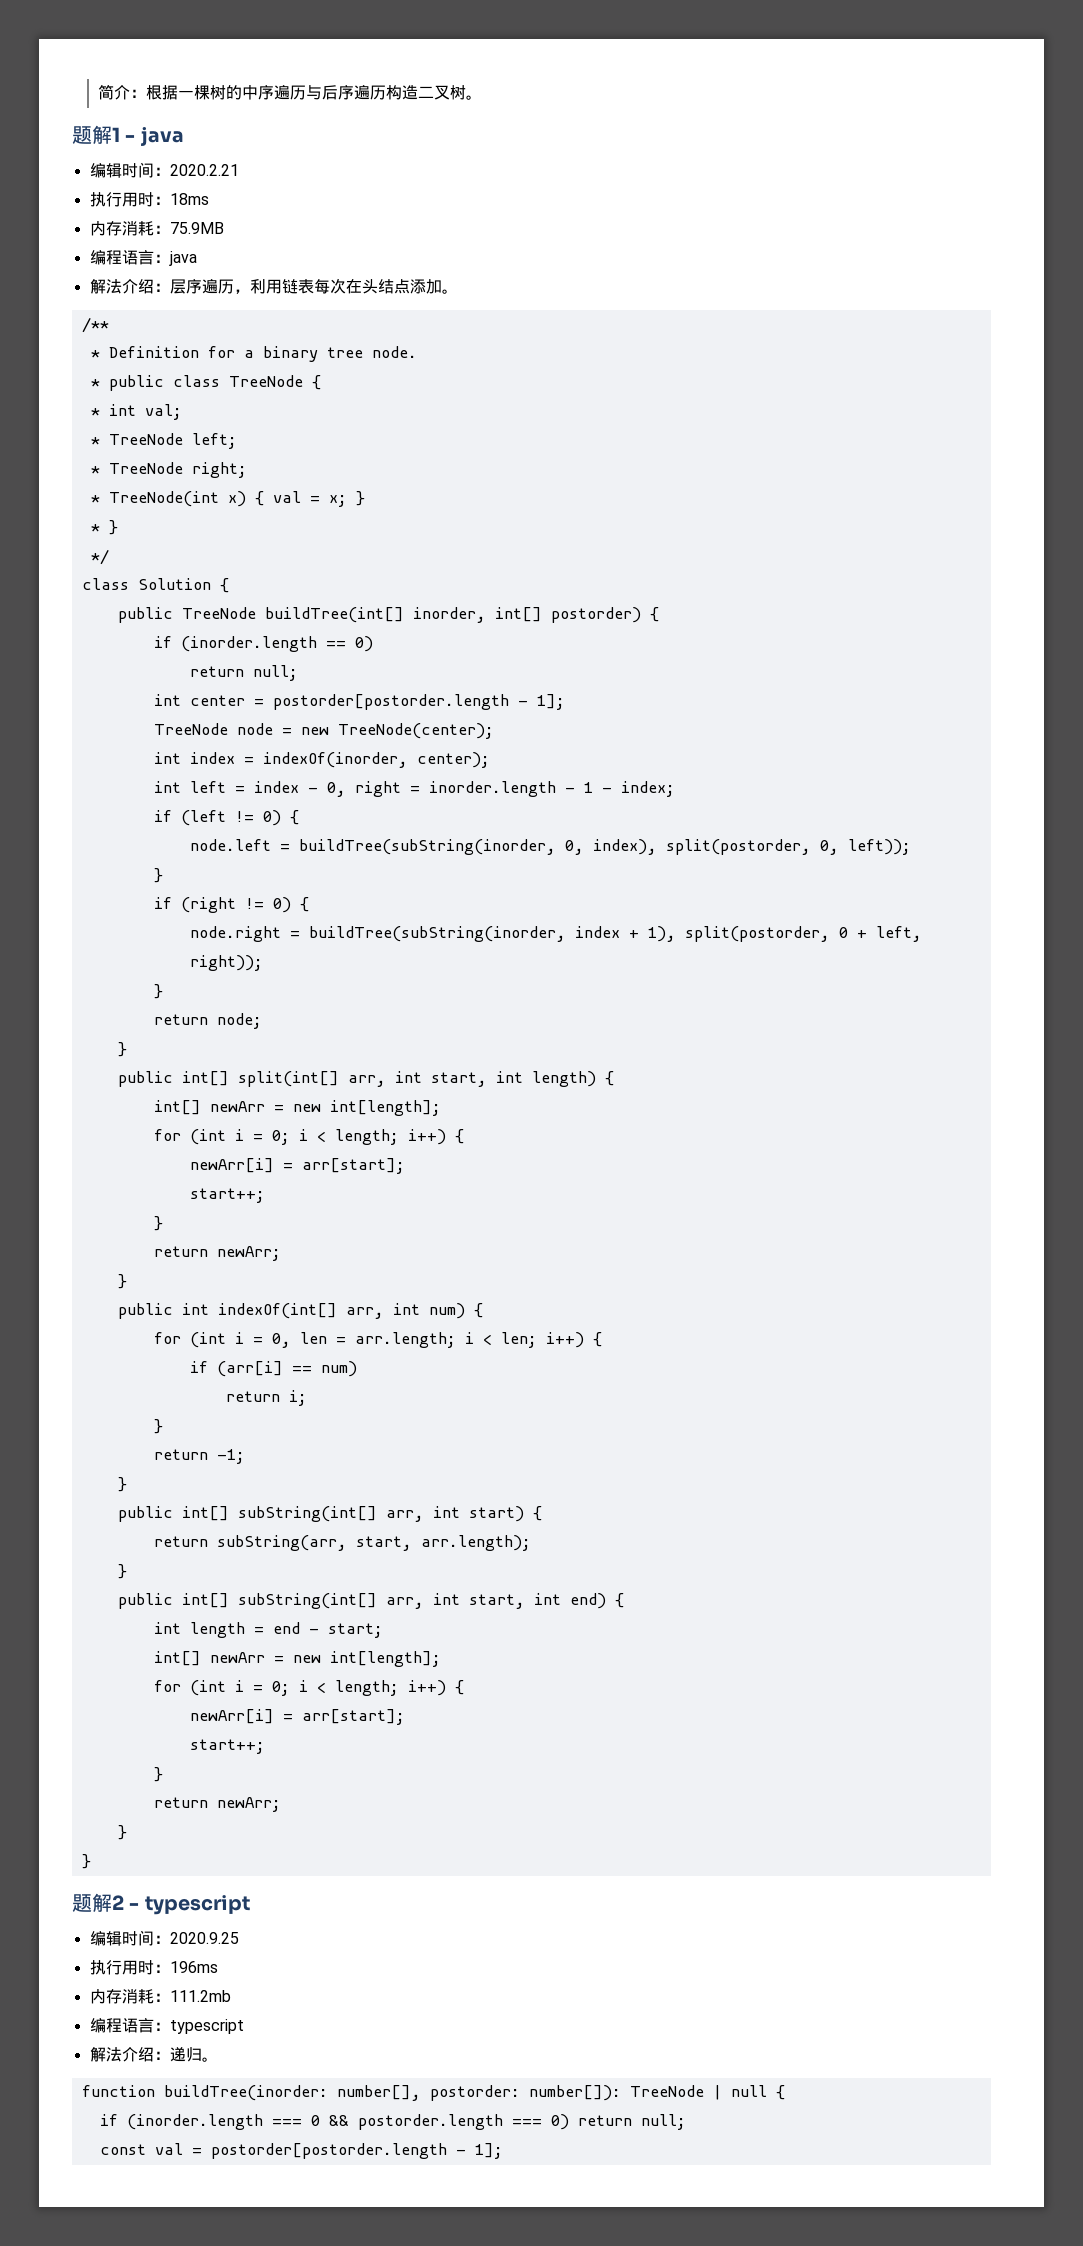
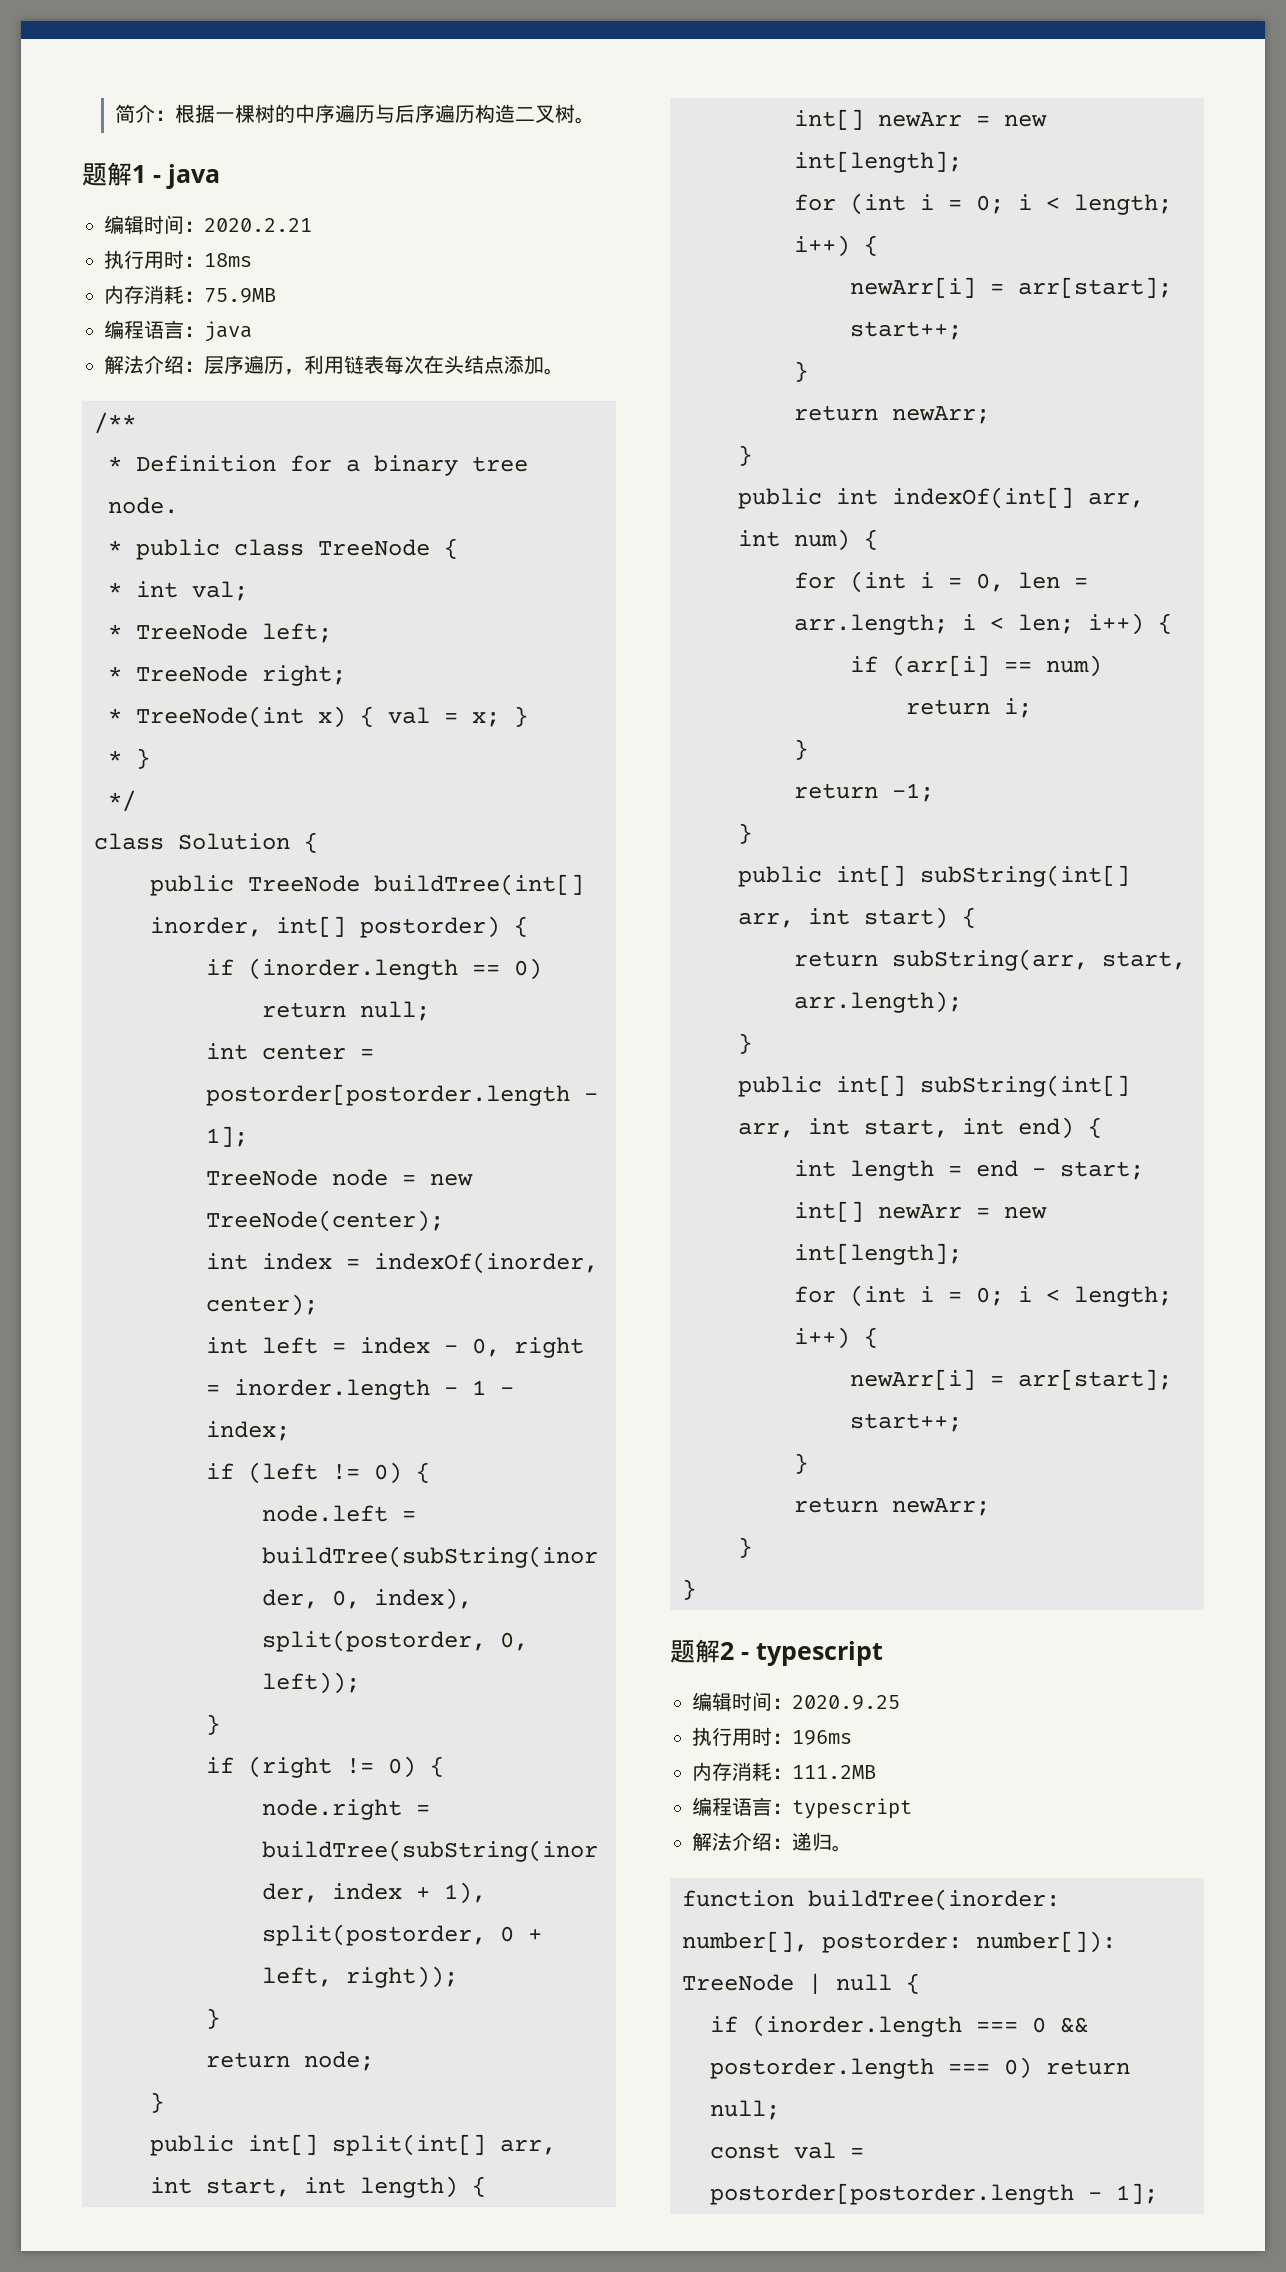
[169,1990,231,2002] 111.2mb -> [792,1765,876,1779] 111.2MB

